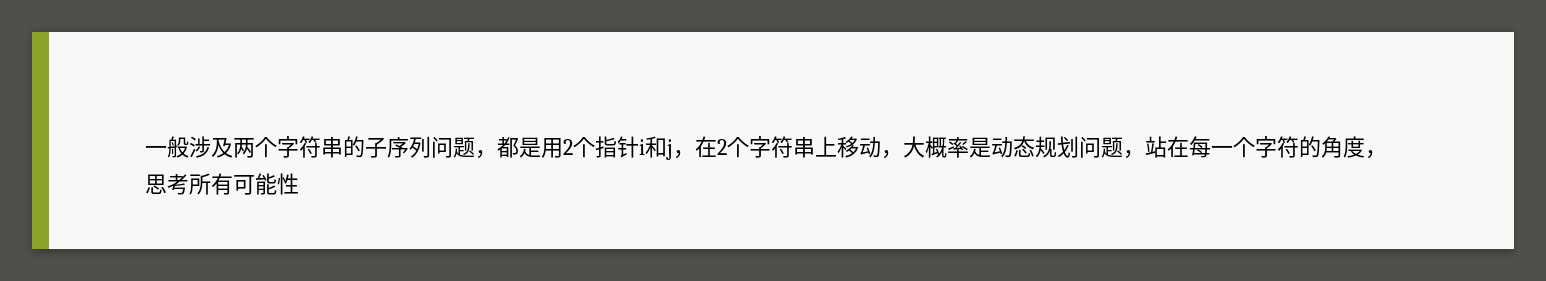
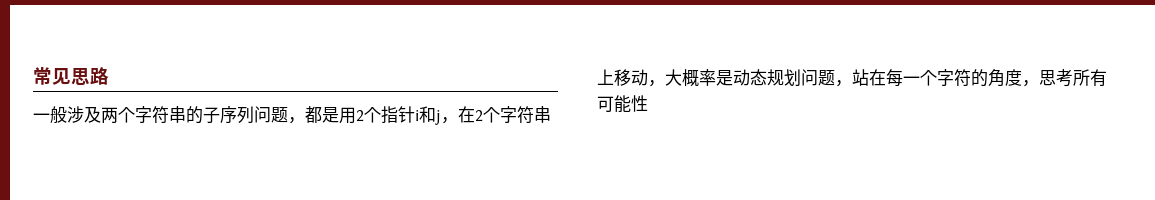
(145, 150) none -> [33,67,109,85] 常见思路 //

